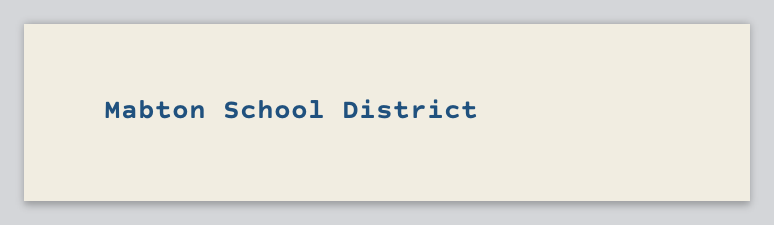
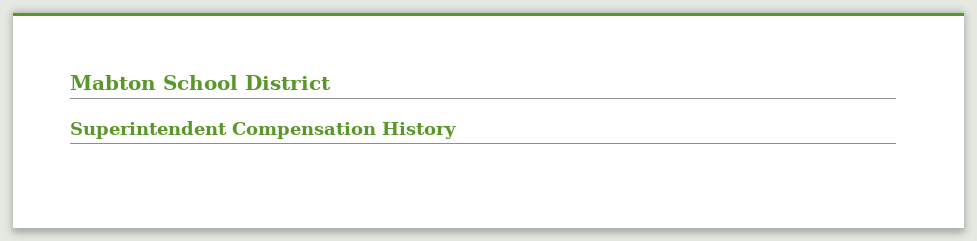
(478, 109) none -> [70,121,456,139] // Superintendent Compensation History

